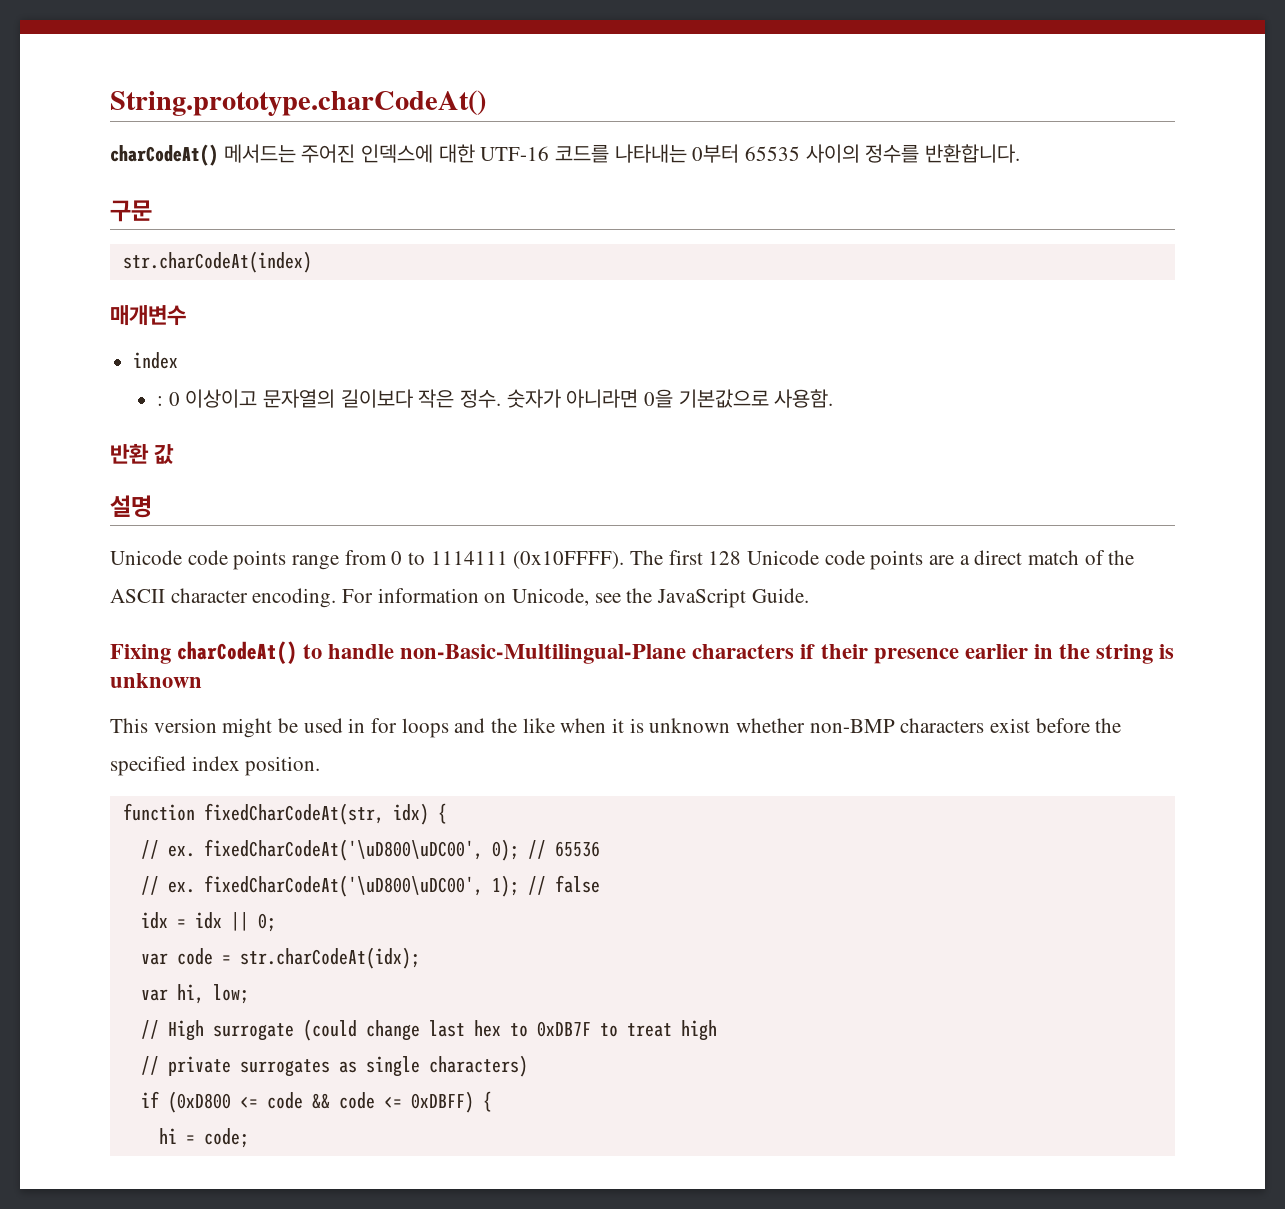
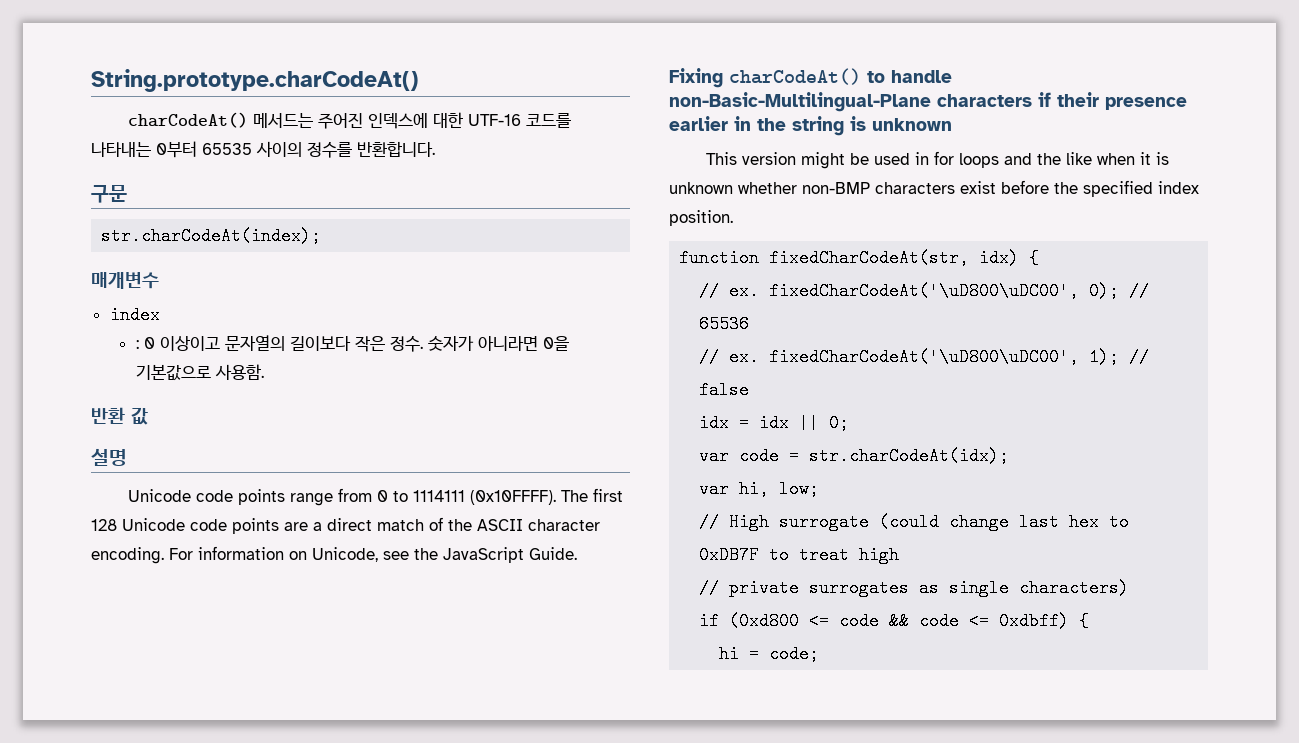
[122,251,312,273] str.charCodeAt(index) -> [101,227,322,245] str.charCodeAt(index);
[167,1091,231,1113] (0xD800 -> [729,612,800,630] (0xd800
[410,1091,474,1113] 0xDBFF) -> [999,612,1070,630] 0xdbff)

